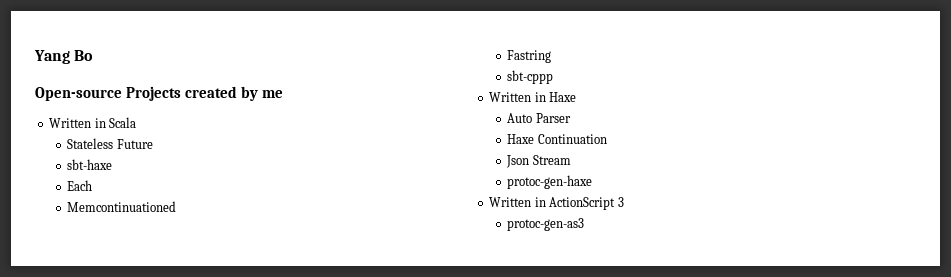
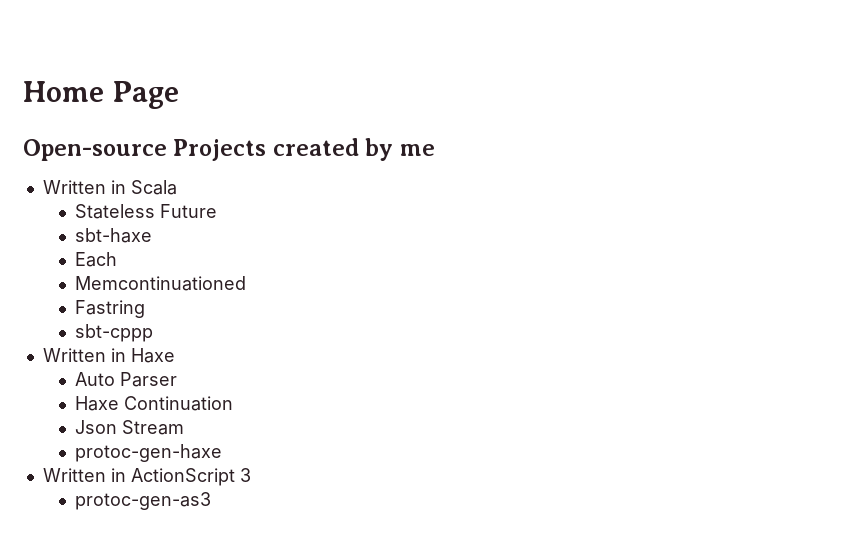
[34,50,94,64] Yang Bo -> [23,81,180,109] Home Page

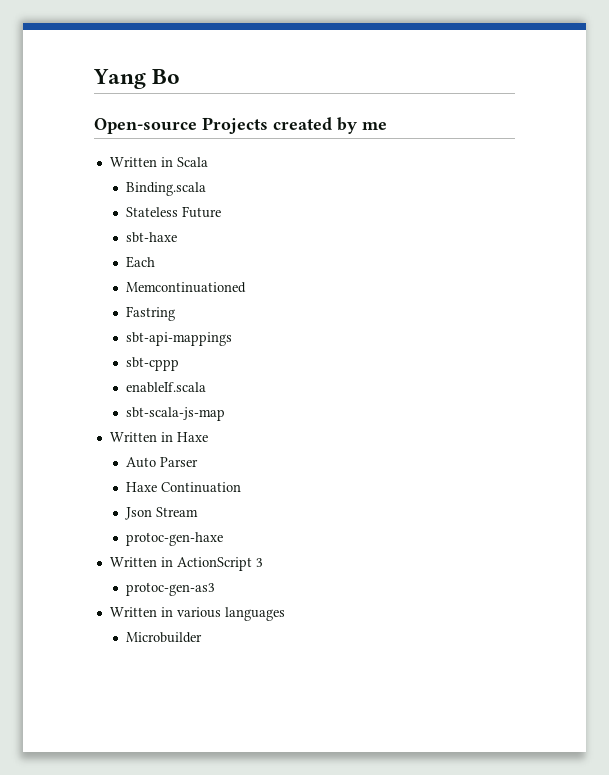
[23,81,180,109] Home Page -> [93,69,181,89] Yang Bo
(177, 187) none -> [126,182,207,196] // Binding.scala
(146, 309) none -> [126,332,233,346] // sbt-api-mappings
(154, 333) none -> [126,382,207,393] [126,407,226,421] // enableIf.scala // sbt-scala-js-map
(212, 501) none -> [109,607,285,621] [126,632,203,643] // Written in various languages // Microbuilder

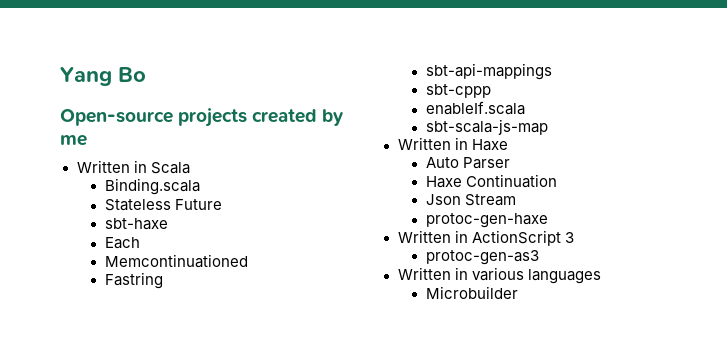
[202,117,268,134] Projects -> [178,108,248,127] projects

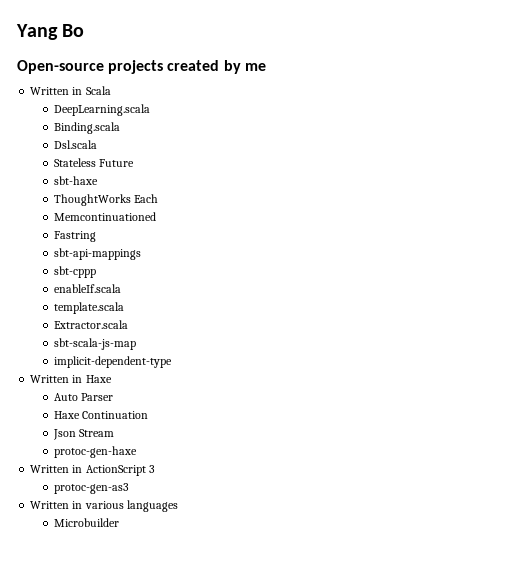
(190, 168) none -> [54,104,151,116] // DeepLearning.scala
(200, 186) none -> [54,140,98,149] // Dsl.scala
(168, 224) none -> [54,194,132,206] ThoughtWorks
(525, 108) none -> [54,302,125,314] [54,320,129,329] // template.scala // Extractor.scala
(548, 127) none -> [54,356,173,368] // implicit-dependent-type

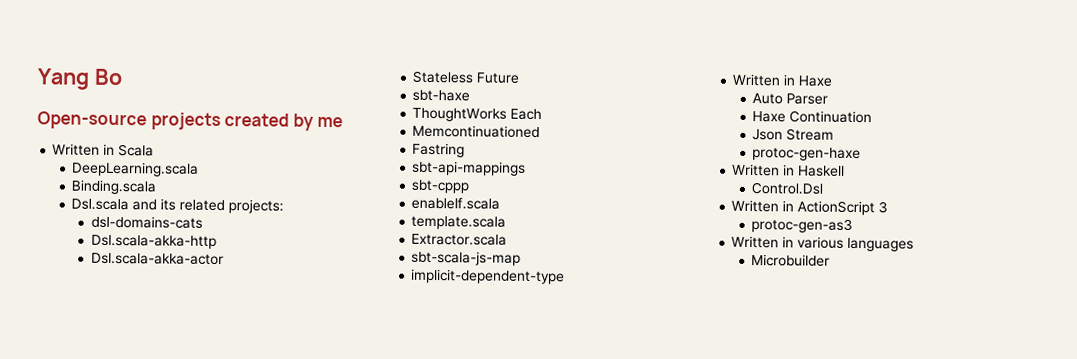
(98, 144) none -> [132,198,285,214] [91,215,204,229] [91,234,218,249] [91,252,225,266] and its related projects: // dsl-domains-cats // Dsl.scala-akka-http // Dsl.scala-akka-actor
(138, 452) none -> [732,163,846,177] [751,182,824,195] // Written in Haskell // Control.Dsl

